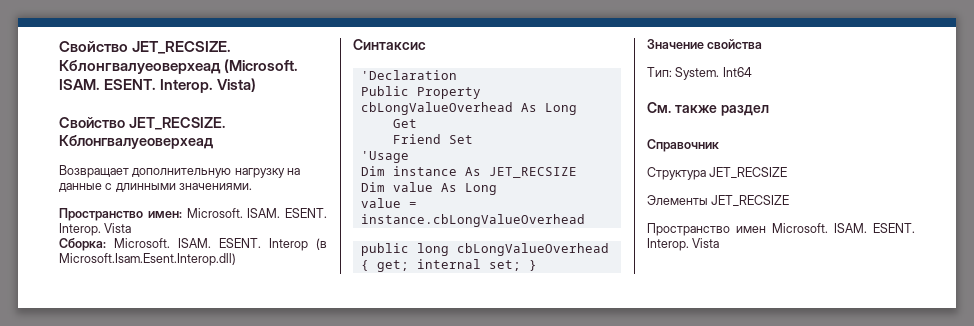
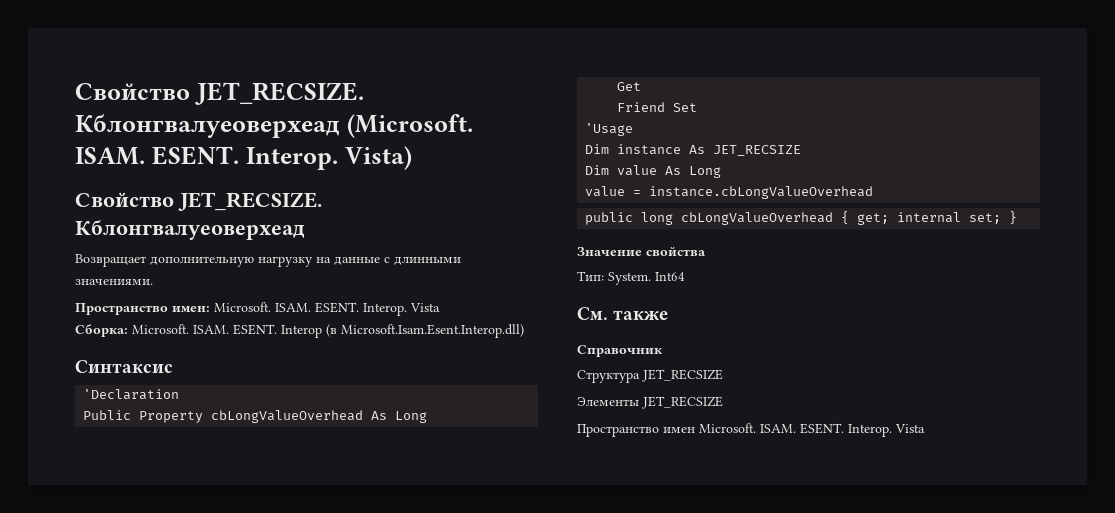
[720,105,769,116] раздел -> (669, 315) none

